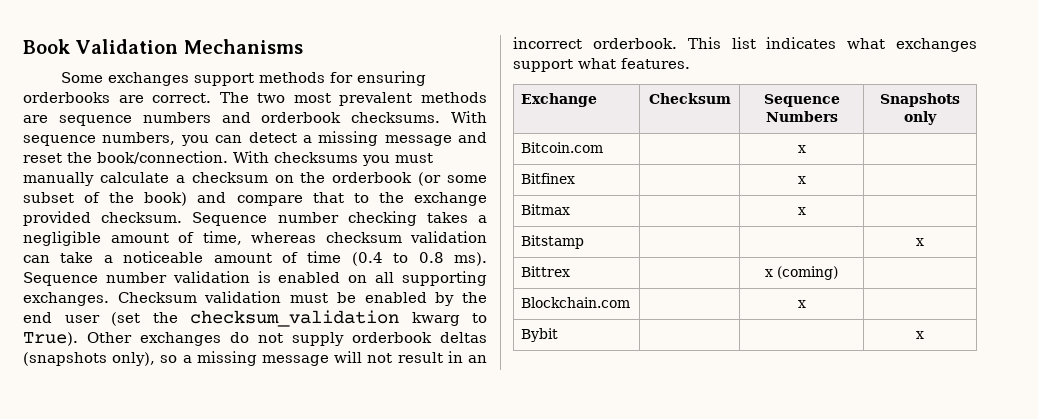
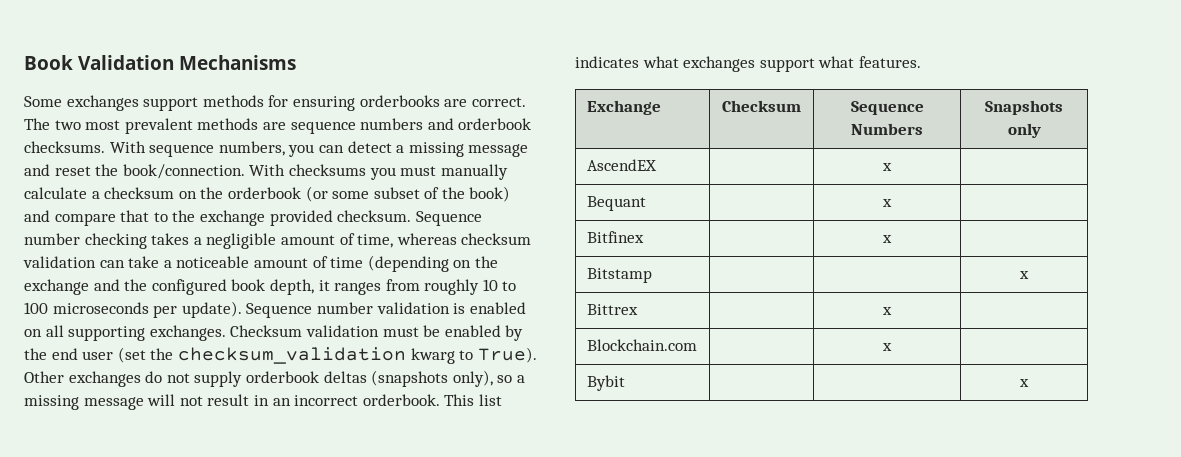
[351,252,487,266] (0.4 to 0.8 ms). -> [367,255,498,272] [24,279,517,295] [24,301,242,318] (depending on the exchange and the configured book depth, it ranges from roughly 10 to 100 microseconds per update).
[521,142,604,153] Bitcoin.com -> [586,159,657,171] [882,163,892,171] [586,196,646,211] AscendEX | | x | // Bequant
[521,204,571,215] [797,207,806,215] // Bitmax | | x | -> (892, 239) none
[777,266,838,280] (coming) -> (892, 311) none

